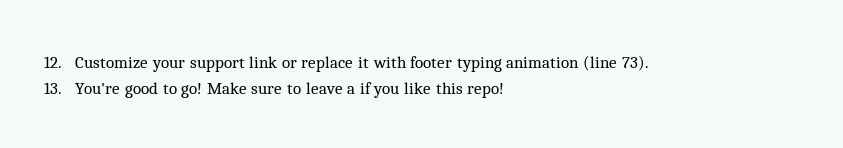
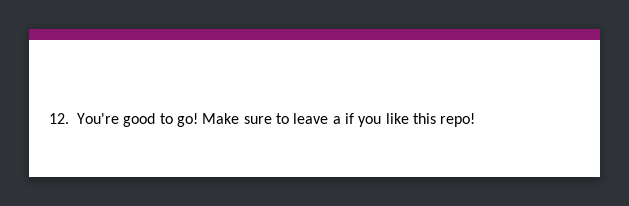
[75,55,649,72] [44,82,62,94] Customize your support link or replace it with footer typing animation (line 73). // 13. -> (69, 118) none

